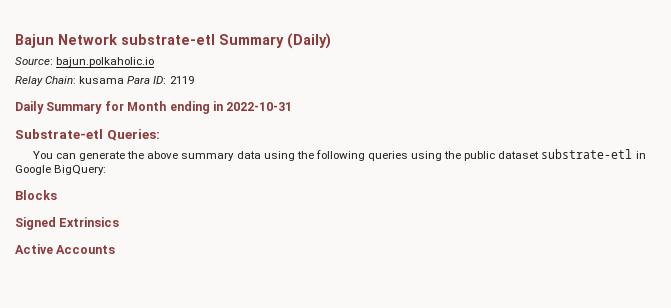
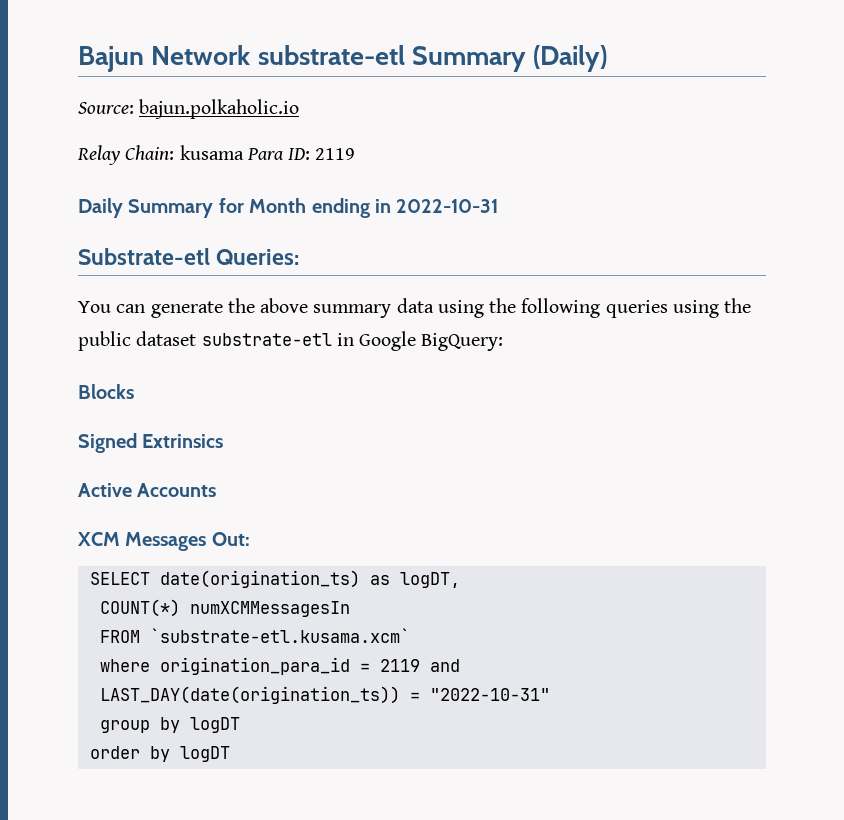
(116, 249) none -> [77,532,250,551] [89,570,460,588] [99,599,350,617] [99,628,410,643] [99,657,460,675] [99,686,550,704] [99,717,240,733] [89,746,230,762] // XCM Messages Out: // SELECT date(origination_ts) as logDT, // COUNT(*) numXCMMessagesIn // FROM `substrate-etl.kusama.xcm` // where origination_para_id = 2119 and LAST_DAY(date(origination_ts)) = "2022-10-31" // group by logDT // order by logDT

